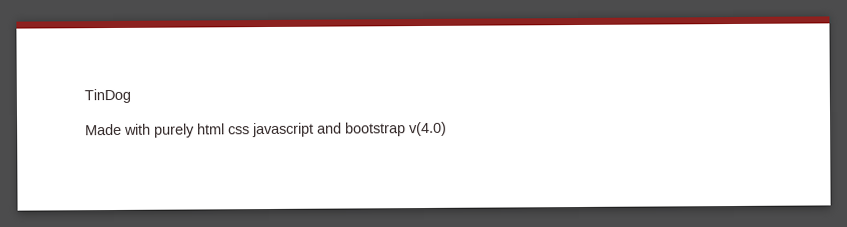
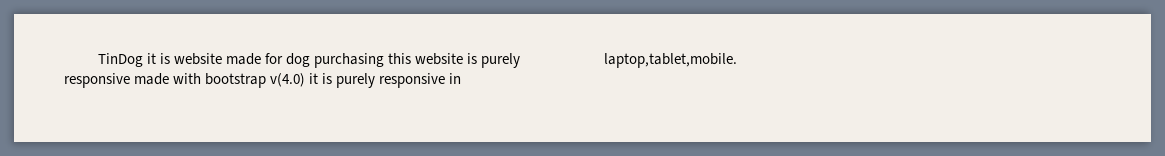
[85,121,447,138] // Made with purely html css javascript and bootstrap v(4.0) -> [146,53,521,68] [64,73,462,88] [604,53,737,68] it is website made for dog purchasing this website is purely responsive made with bootstrap v(4.0) it is purely responsive in laptop,tablet,mobile.

